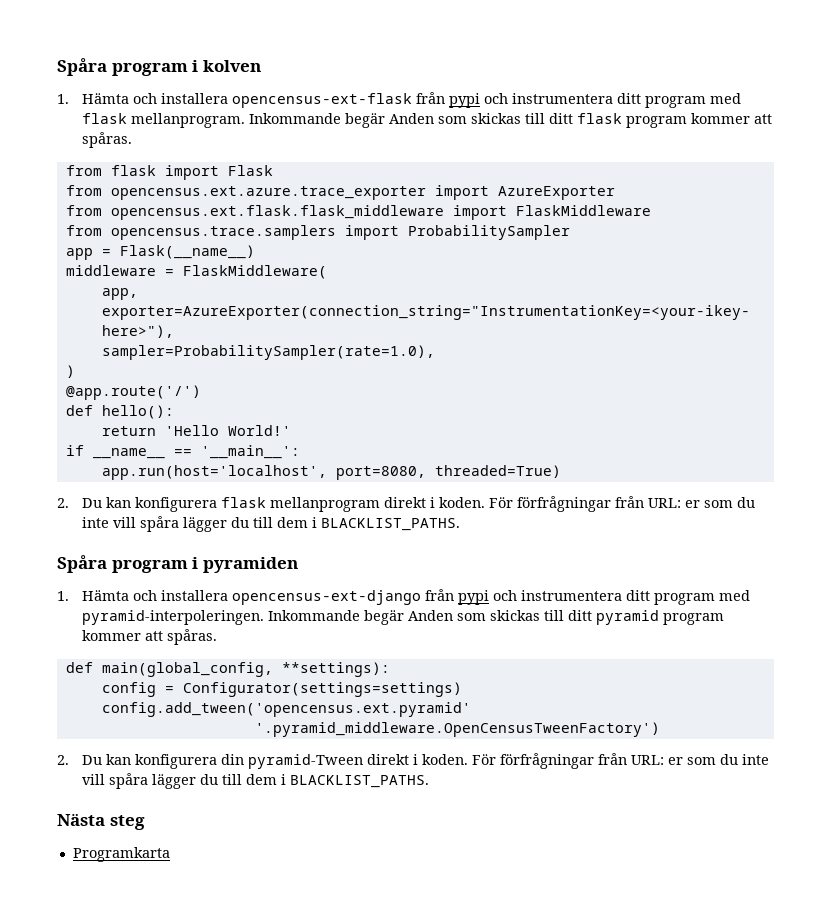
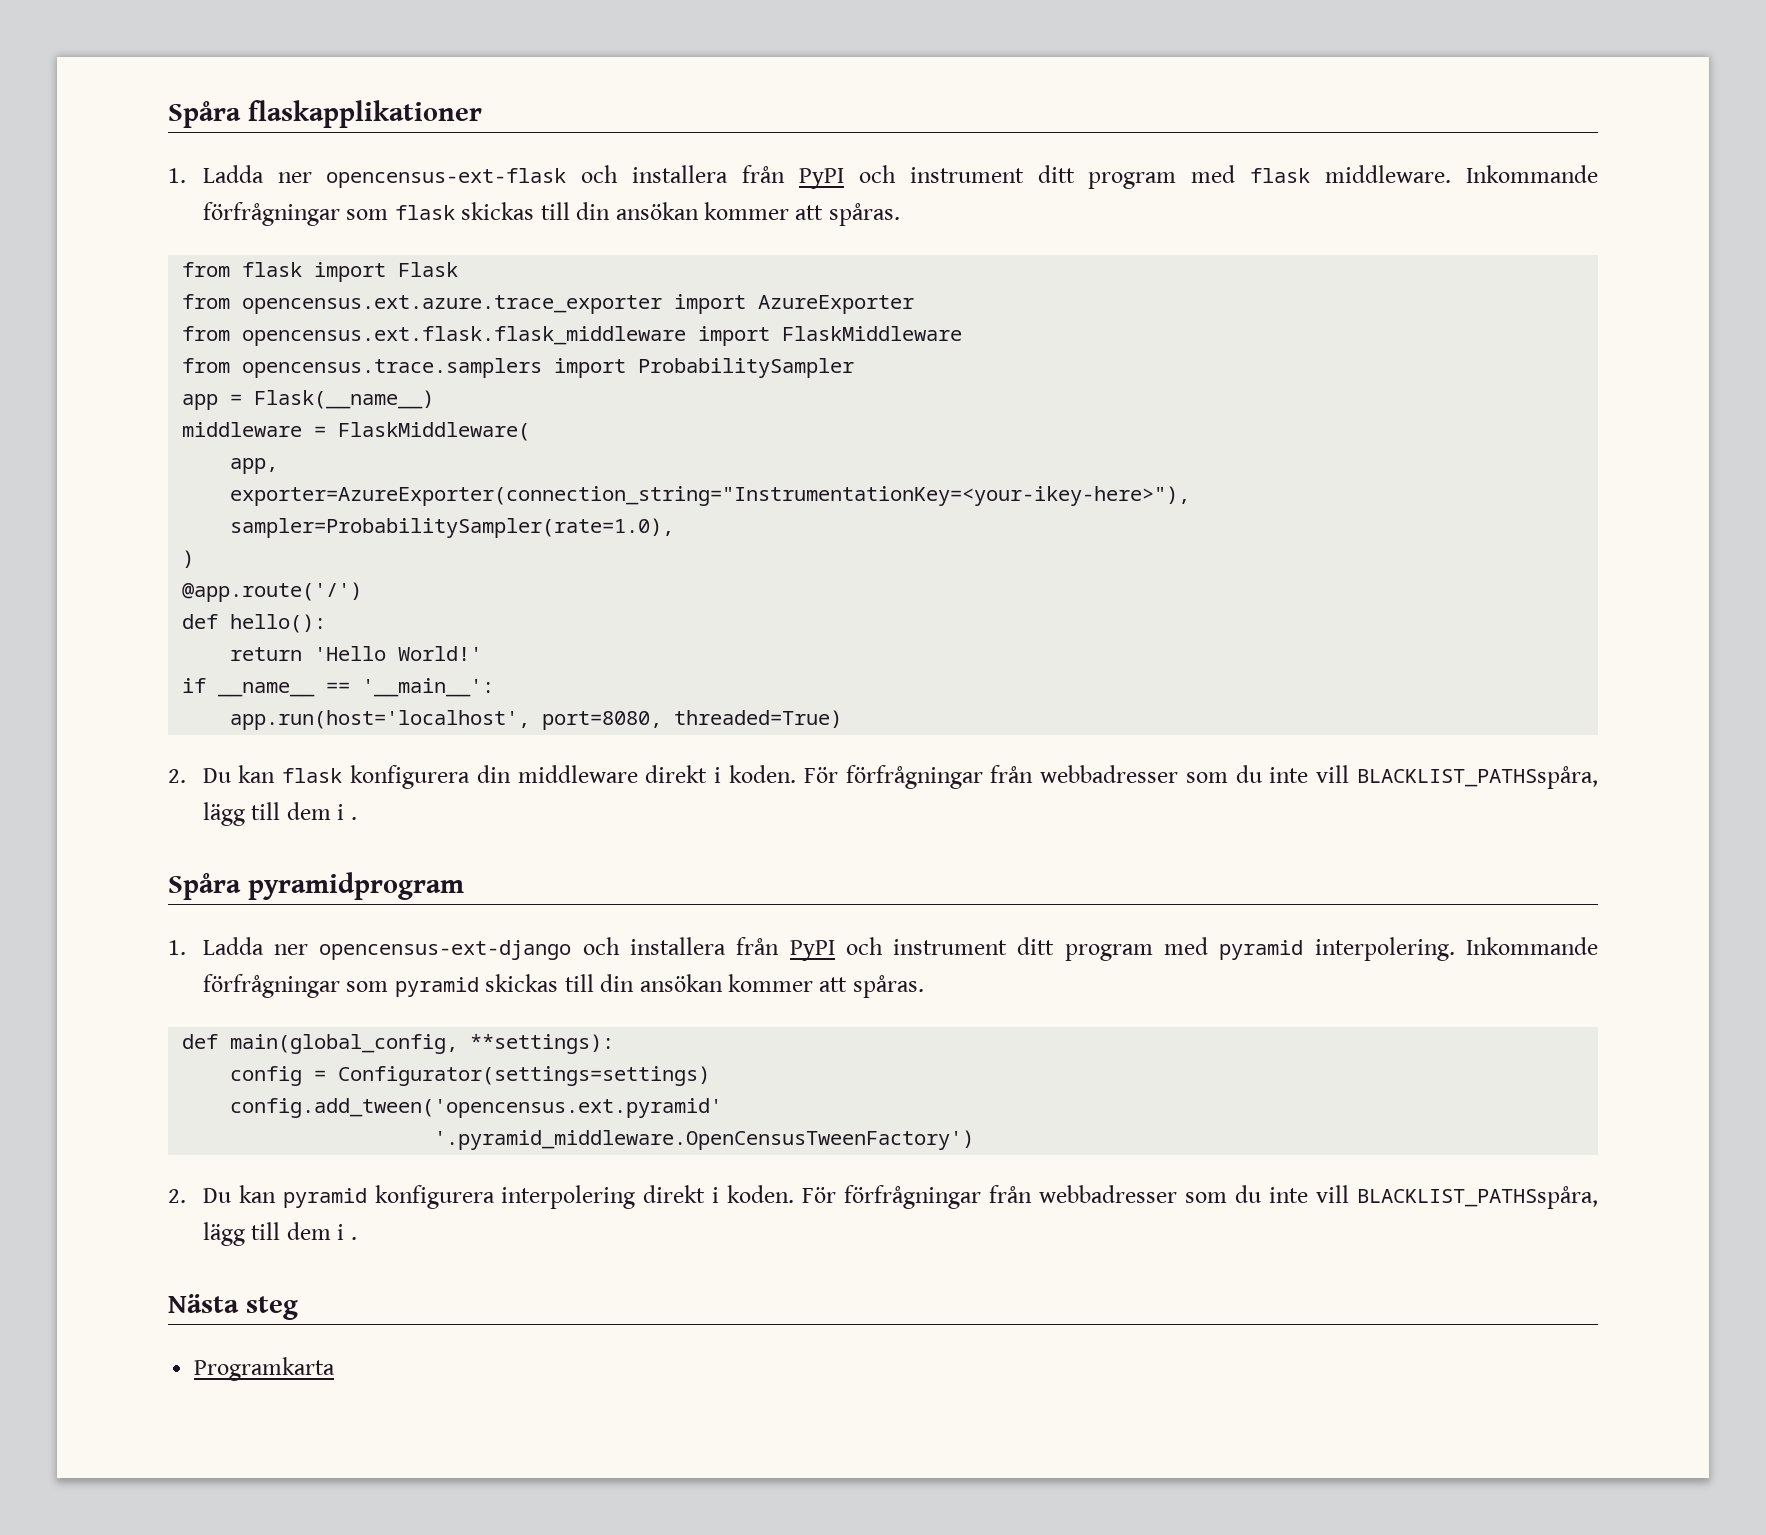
[57,58,261,76] [57,92,741,108] [81,113,687,128] Spåra program i kolven // 1. Hämta och installera opencensus-ext-flask från pypi och instrumentera ditt program med flask mellanprogram. Inkommande begär Anden som skickas till ditt flask program -> [168,100,482,128] [168,165,1598,189] [202,202,699,226] Spåra flaskapplikationer // 1. Ladda ner opencensus-ext-flask och installera från PyPI och instrument ditt program med flask middleware. Inkommande förfrågningar som flask skickas till din ansökan
[134,496,755,512] [81,516,460,532] [57,555,298,573] [57,589,750,605] [81,610,724,625] konfigurera flask mellanprogram direkt i koden. För förfrågningar från URL: er som du inte vill spåra lägger du till dem i BLACKLIST_PATHS. // Spåra program i pyramiden // 1. Hämta och installera opencensus-ext-django från pypi och instrumentera ditt program med pyramid-interpoleringen. Inkommande begär Anden som skickas till ditt pyramid program -> [282,765,1598,789] [202,802,357,826] [168,872,464,900] [168,937,1598,961] [202,974,723,998] flask konfigurera din middleware direkt i koden. För förfrågningar från webbadresser som du inte vill BLACKLIST_PATHSspåra, lägg till dem i . // Spåra pyramidprogram // 1. Ladda ner opencensus-ext-django och installera från PyPI och instrument ditt program med pyramid interpolering. Inkommande förfrågningar som pyramid skickas till din ansökan
[134,753,769,769] [81,773,429,789] konfigurera din pyramid-Tween direkt i koden. För förfrågningar från URL: er som du inte vill spåra lägger du till dem i BLACKLIST_PATHS. -> [282,1185,1598,1209] [202,1222,357,1246] pyramid konfigurera interpolering direkt i koden. För förfrågningar från webbadresser som du inte vill BLACKLIST_PATHSspåra, lägg till dem i .

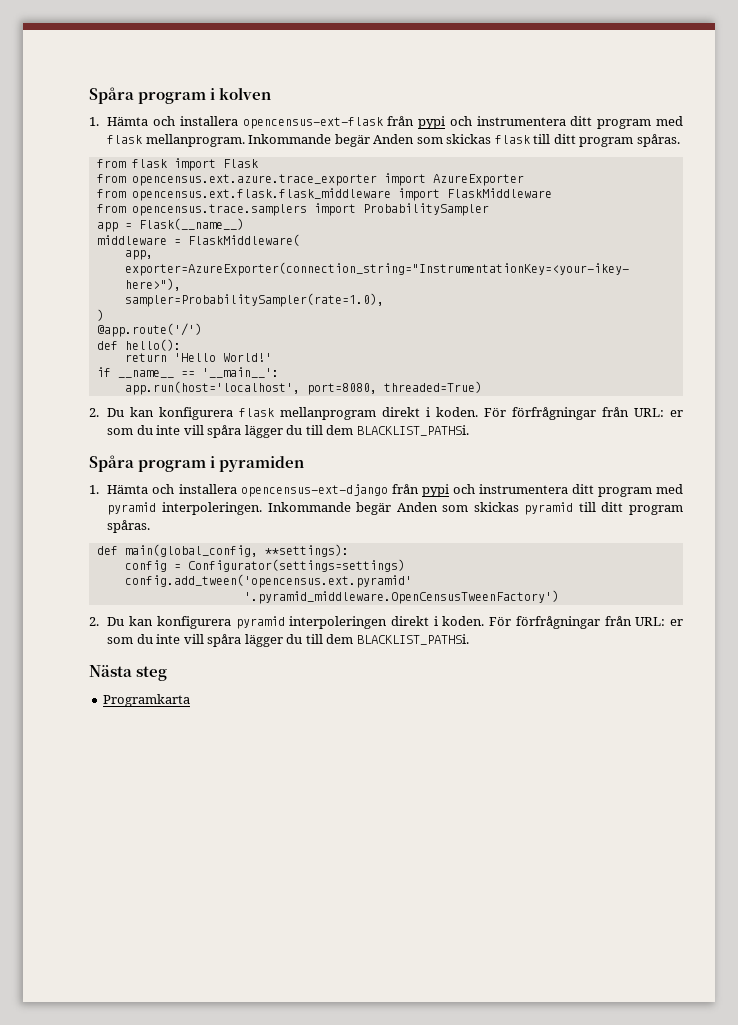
[168,100,482,128] [168,165,1598,189] [202,202,824,226] Spåra flaskapplikationer // 1. Ladda ner opencensus-ext-flask och installera från PyPI och instrument ditt program med flask middleware. Inkommande förfrågningar som flask skickas till din ansökan kommer att -> [89,87,272,104] [89,116,683,129] [107,134,634,147] Spåra program i kolven // 1. Hämta och installera opencensus-ext-flask från pypi och instrumentera ditt program med flask mellanprogram. Inkommande begär Anden som skickas flask till ditt program
[282,765,1598,789] [202,802,357,826] [168,872,464,900] [168,937,1598,961] [202,974,848,998] flask konfigurera din middleware direkt i koden. För förfrågningar från webbadresser som du inte vill BLACKLIST_PATHSspåra, lägg till dem i . // Spåra pyramidprogram // 1. Ladda ner opencensus-ext-django och installera från PyPI och instrument ditt program med pyramid interpolering. Inkommande förfrågningar som pyramid skickas till din ansökan kommer att -> [159,407,683,420] [107,425,469,438] [89,455,305,472] [89,484,683,497] [107,502,683,515] konfigurera flask mellanprogram direkt i koden. För förfrågningar från URL: er som du inte vill spåra lägger du till dem BLACKLIST_PATHSi. // Spåra program i pyramiden // 1. Hämta och installera opencensus-ext-django från pypi och instrumentera ditt program med pyramid interpoleringen. Inkommande begär Anden som skickas pyramid till ditt program
[282,1185,1598,1209] [202,1222,357,1246] pyramid konfigurera interpolering direkt i koden. För förfrågningar från webbadresser som du inte vill BLACKLIST_PATHSspåra, lägg till dem i . -> [156,616,683,629] [107,634,469,647] konfigurera pyramid interpoleringen direkt i koden. För förfrågningar från URL: er som du inte vill spåra lägger du till dem BLACKLIST_PATHSi.

